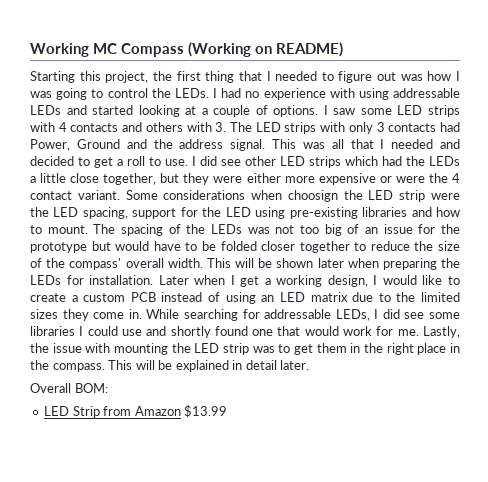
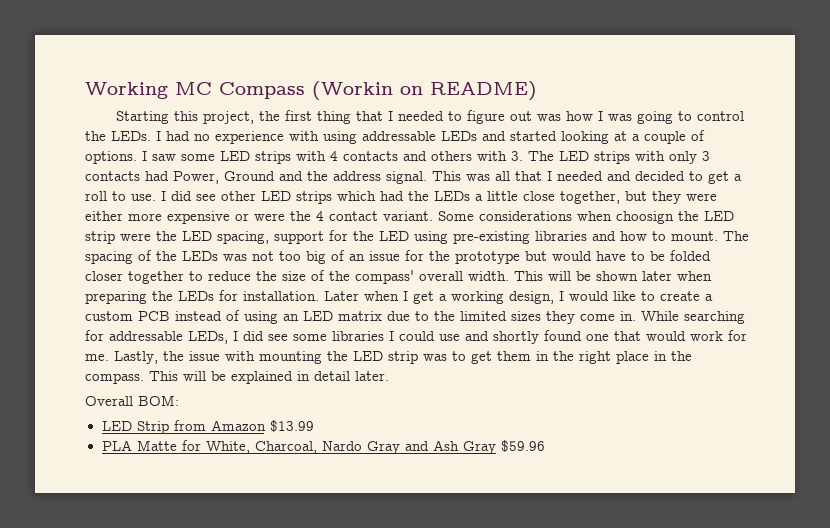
[188,42,252,57] (Working -> [312,81,393,100] (Workin
(228, 411) none -> [101,440,545,454] // PLA Matte for White, Charcoal, Nardo Gray and Ash Gray $59.96

